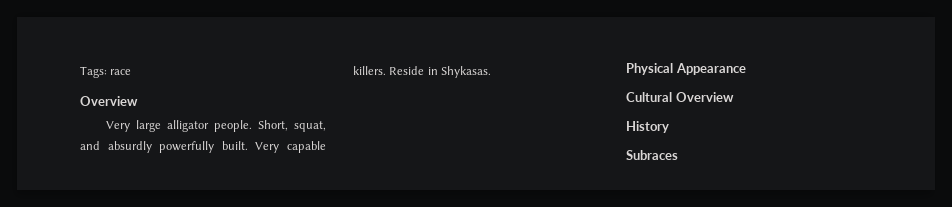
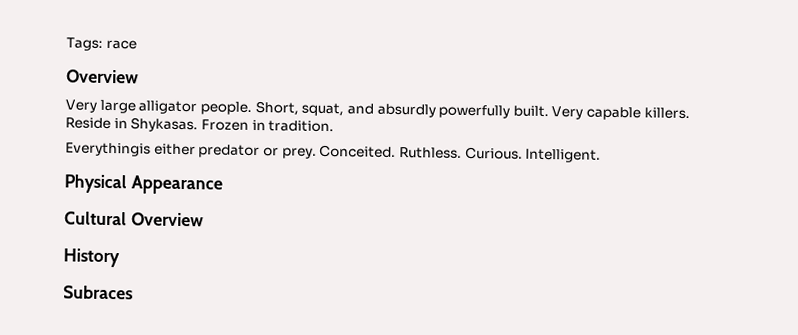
(492, 72) none -> [200,119,335,133] [65,142,602,163] Frozen in tradition. // Everythingis either predator or prey. Conceited. Ruthless. Curious. Intelligent.

